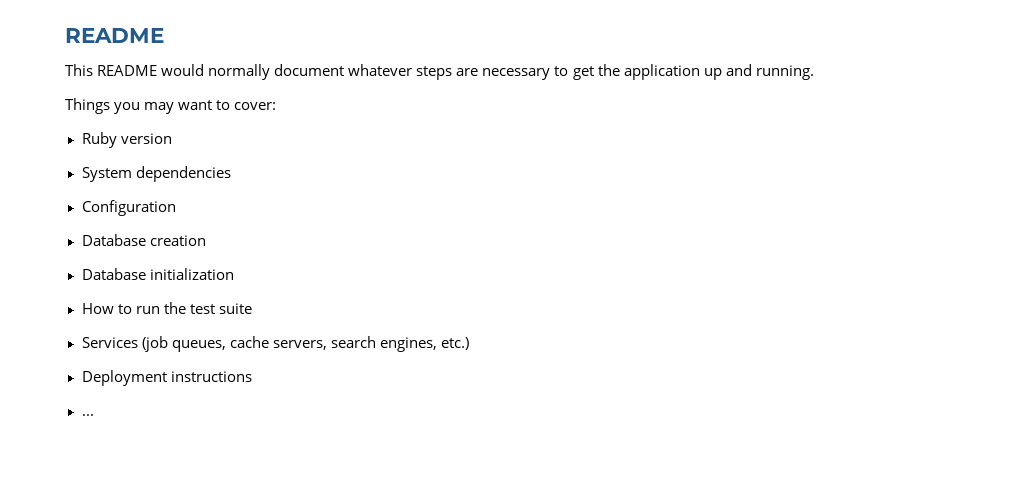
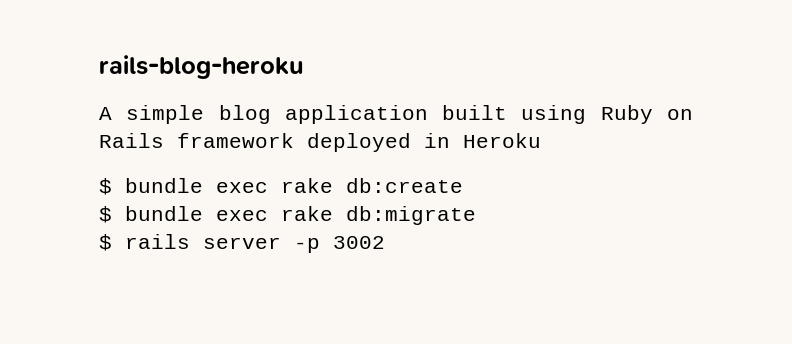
[65,28,164,43] [65,64,814,80] [65,98,277,114] [81,132,172,148] [81,166,231,182] [81,200,176,216] [81,234,206,246] [81,268,234,280] [81,302,252,314] [81,336,469,352] [81,370,252,386] [81,414,94,416] README // This README would normally document whatever steps are necessary to get the application up and running. // Things you may want to cover: // Ruby version // System dependencies // Configuration // Database creation // Database initialization // How to run the test suite // Services (job queues, cache servers, search engines, etc.) // Deployment instructions // ... -> [99,55,304,79] [99,105,693,124] [99,133,541,152] [99,178,463,195] [99,206,476,225] [99,234,385,253] rails-blog-heroku // A simple blog application built using Ruby on Rails framework deployed in Heroku // $ bundle exec rake db:create // $ bundle exec rake db:migrate // $ rails server -p 3002

